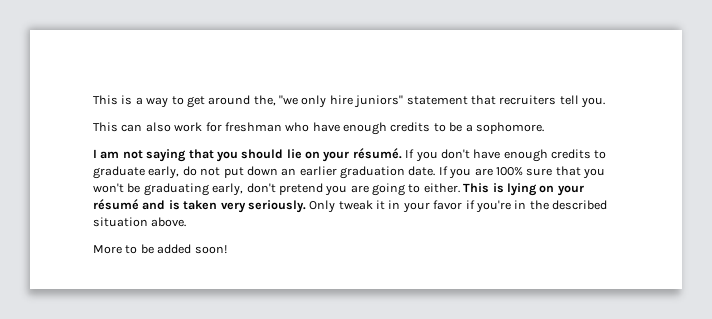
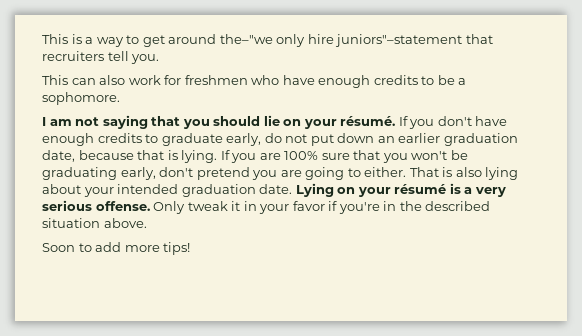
[253,95,468,108] the, "we only hire juniors" statement -> [219,34,463,47] the–"we only hire juniors"–statement
[224,122,282,132] freshman -> [184,75,248,85] freshmen
[408,166,436,176] date. -> [42,150,218,163] date, because that is lying.
[463,183,584,196] [93,199,306,213] This is lying on your résumé and is taken very seriously. -> [409,167,519,180] [42,183,506,197] [42,200,150,211] That is also lying about your intended graduation date. Lying on your résumé is a very serious offense.
[93,244,227,254] More to be added soon! -> [42,242,191,255] Soon to add more tips!

